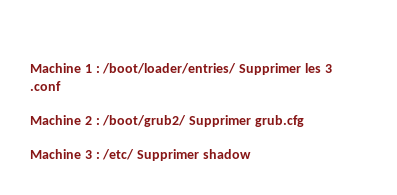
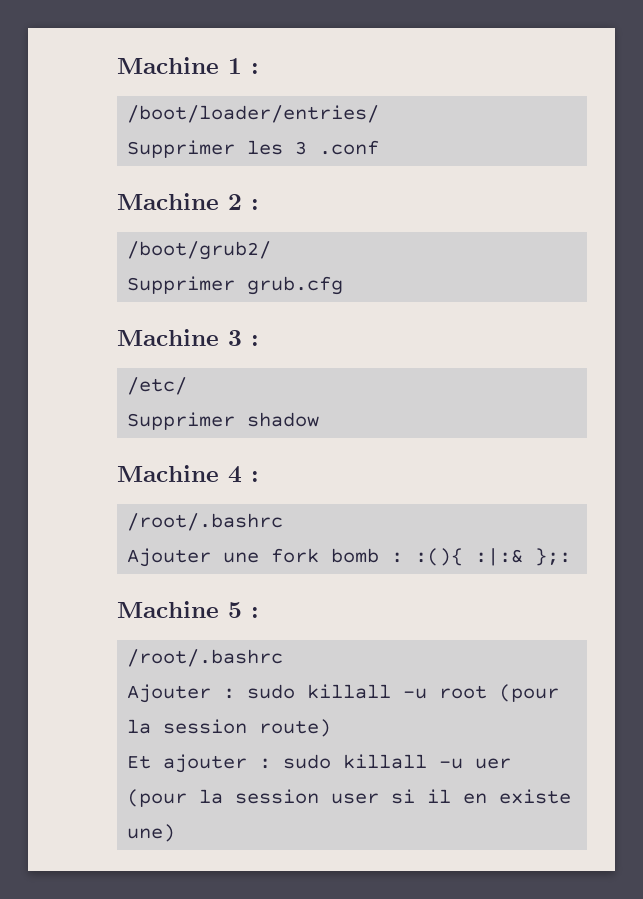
(100, 69) none -> (259, 68) //
(237, 68) none -> (379, 114) //
(100, 121) none -> (259, 204) //
(187, 121) none -> (271, 250) //
(100, 155) none -> (259, 340) //
(135, 154) none -> (187, 386) //
(251, 154) none -> [117,465,259,483] [126,513,283,531] [126,548,571,567] [117,601,259,618] [126,649,283,667] [126,684,559,703] [126,719,331,737] [126,754,511,773] [126,789,571,807] [126,824,175,842] // Machine 4 : // /root/.bashrc // Ajouter une fork bomb : :(){ :|:& };: // Machine 5 : // /root/.bashrc // Ajouter : sudo killall -u root (pour la session route) // Et ajouter : sudo killall -u uer (pour la session user si il en existe une)

